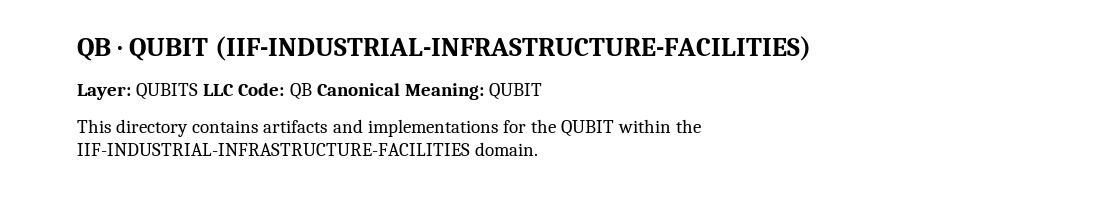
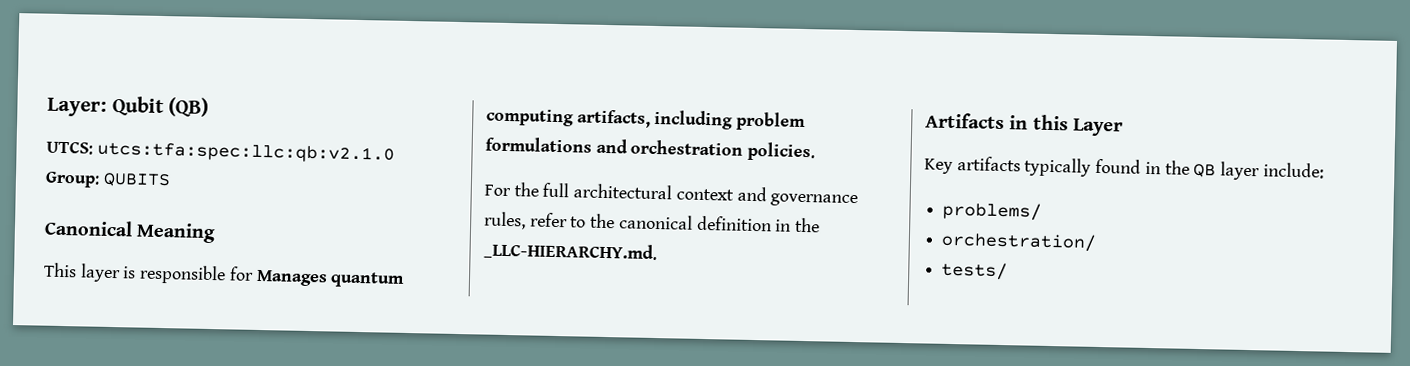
[77,36,812,61] [77,83,542,100] [77,119,702,137] [77,142,539,156] QB · QUBIT (IIF-INDUSTRIAL-INFRASTRUCTURE-FACILITIES) // Layer: QUBITS LLC Code: QB Canonical Meaning: QUBIT // This directory contains artifacts and implementations for the QUBIT within the IIF-INDUSTRIAL-INFRASTRUCTURE-FACILITIES domain. -> [47,95,210,117] [46,141,395,164] [45,171,171,188] [44,219,217,244] [43,262,406,288] [486,108,807,132] [485,136,816,162] [484,182,859,208] [484,211,821,233] [483,241,657,262] [925,112,1123,137] [924,156,1324,181] [942,201,1043,221] [941,231,1098,252] [941,261,1009,281] Layer: Qubit (QB) // UTCS: utcs:tfa:spec:llc:qb:v2.1.0 // Group: QUBITS // Canonical Meaning // This layer is responsible for Manages quantum computing artifacts, including problem formulations and orchestration policies. // For the full architectural context and governance rules, refer to the canonical definition in the _LLC-HIERARCHY.md. // Artifacts in this Layer // Key artifacts typically found in the QB layer include: // problems/ // orchestration/ // tests/

